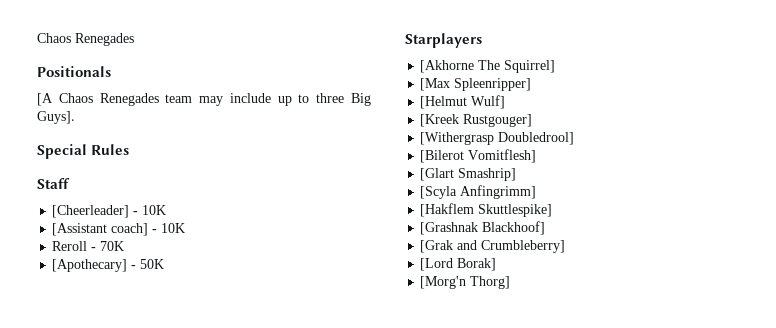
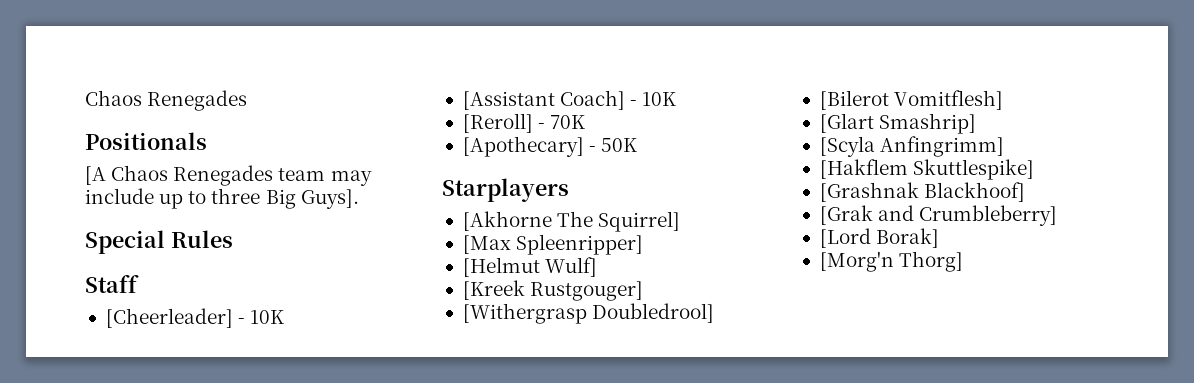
[111,223,186,236] [52,241,88,251] coach] - 10K // Reroll -> [560,90,677,110] [462,113,533,133] Coach] - 10K // [Reroll]

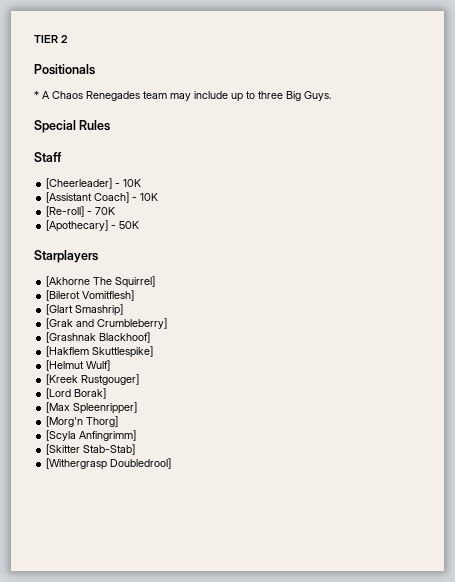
[85,90,248,111] Chaos Renegades -> [34,35,68,43] TIER 2
[85,166,106,185] [A -> [34,91,50,99] * A
[300,189,359,209] Guys]. -> [304,91,331,101] Guys.
[462,113,533,133] [Reroll] -> [46,206,85,217] [Re-roll]
[462,234,644,255] [462,257,598,277] [462,280,644,301] [462,303,715,324] [819,90,1004,110] [819,113,977,134] [819,136,1005,157] [819,159,1035,180] [819,182,1026,202] [819,205,1058,226] [819,228,940,248] [819,251,964,272] [Max Spleenripper] // [Helmut Wulf] // [Kreek Rustgouger] // [Withergrasp Doubledrool] // [Bilerot Vomitflesh] // [Glart Smashrip] // [Scyla Anfingrimm] // [Hakflem Skuttlespike] // [Grashnak Blackhoof] // [Grak and Crumbleberry] // [Lord Borak] // [Morg'n Thorg] -> [46,290,135,301] [46,304,124,316] [46,318,168,329] [46,332,151,343] [46,346,154,358] [46,360,111,371] [46,374,140,385] [46,388,107,399] [46,402,138,414] [46,416,119,427] [46,430,137,441] [46,444,136,455] [46,458,172,470] [Bilerot Vomitflesh] // [Glart Smashrip] // [Grak and Crumbleberry] // [Grashnak Blackhoof] // [Hakflem Skuttlespike] // [Helmut Wulf] // [Kreek Rustgouger] // [Lord Borak] // [Max Spleenripper] // [Morg'n Thorg] // [Scyla Anfingrimm] // [Skitter Stab-Stab] // [Withergrasp Doubledrool]

